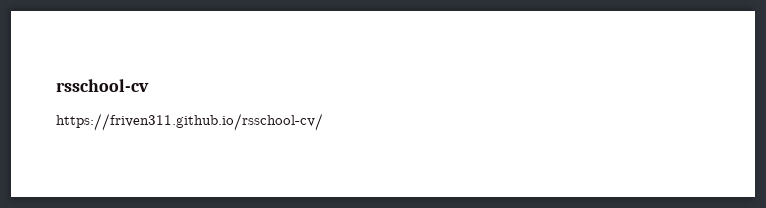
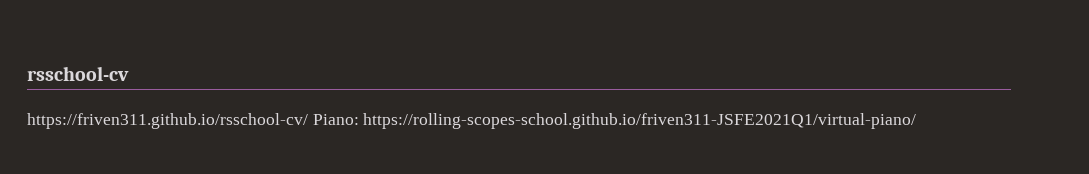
(323, 122) none -> [312,113,917,129] Piano: https://rolling-scopes-school.github.io/friven311-JSFE2021Q1/virtual-piano/

